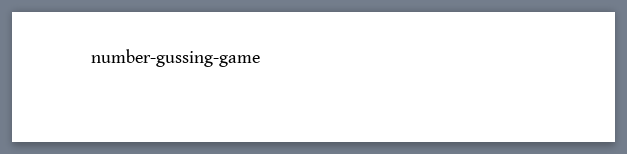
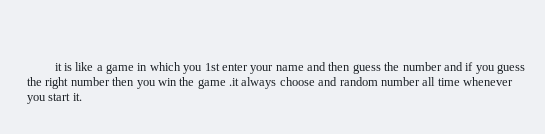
[91,49,260,67] number-gussing-game -> [54,62,526,74] [27,77,513,89] [27,93,82,104] it is like a game in which you 1st enter your name and then guess the number and if you guess the right number then you win the game .it always choose and random number all time whenever you start it.

